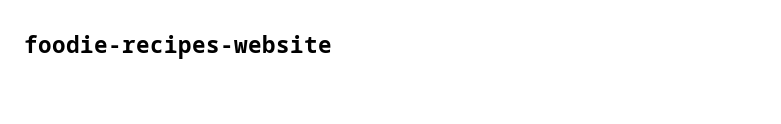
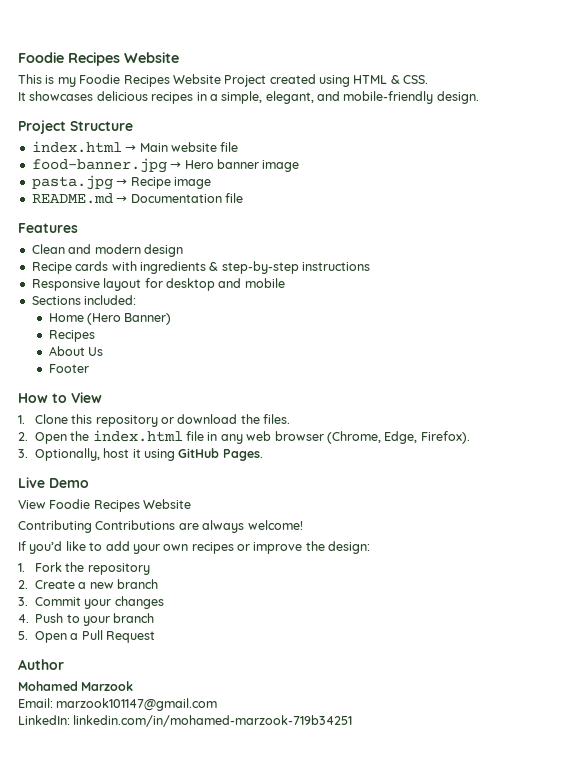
[24,35,332,59] foodie-recipes-website -> [18,52,179,66] [18,74,429,87] [18,91,479,104] [18,120,133,134] [31,141,239,153] [31,158,300,173] [31,175,211,190] [31,193,243,204] [18,223,78,233] [31,244,183,257] [31,261,370,274] [31,278,285,291] [31,295,137,305] [48,313,172,325] [48,330,95,342] [48,346,104,356] [48,364,89,373] [18,392,102,403] [18,414,291,427] [18,430,470,444] [18,448,263,461] [18,477,89,488] [18,499,192,512] [18,520,303,533] [18,541,371,554] [18,562,150,575] [18,579,159,589] [18,596,164,609] [18,613,155,626] [18,630,156,643] [18,659,64,670] [18,681,134,691] [18,698,218,711] [18,715,353,727] Foodie Recipes Website // This is my Foodie Recipes Website Project created using HTML & CSS. // It showcases delicious recipes in a simple, elegant, and mobile-friendly design. // Project Structure // index.html → Main website file // food-banner.jpg → Hero banner image // pasta.jpg → Recipe image // README.md → Documentation file // Features // Clean and modern design // Recipe cards with ingredients & step-by-step instructions // Responsive layout for desktop and mobile // Sections included: // Home (Hero Banner) // Recipes // About Us // Footer // How to View // 1. Clone this repository or download the files. // 2. Open the index.html file in any web browser (Chrome, Edge, Firefox). // 3. Optionally, host it using GitHub Pages. // Live Demo // View Foodie Recipes Website // Contributing Contributions are always welcome! // If you’d like to add your own recipes or improve the design: // 1. Fork the repository // 2. Create a new branch // 3. Commit your changes // 4. Push to your branch // 5. Open a Pull Request // Author // Mohamed Marzook // Email: marzook101147@gmail.com // LinkedIn: linkedin.com/in/mohamed-marzook-719b34251

